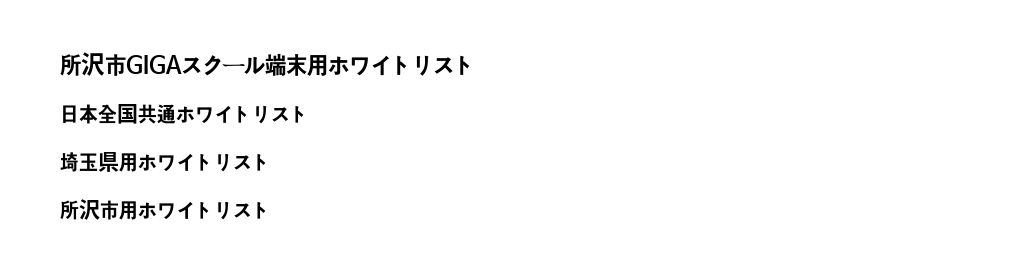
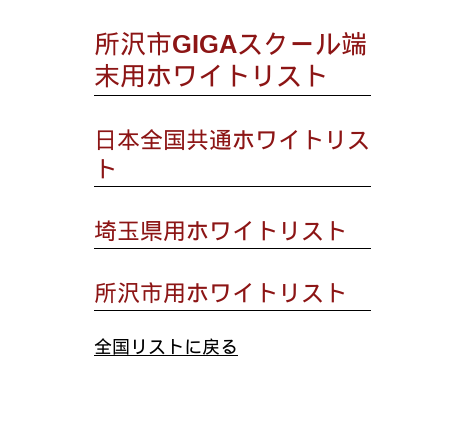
(271, 210) none -> [94,338,238,355] // 全国リストに戻る

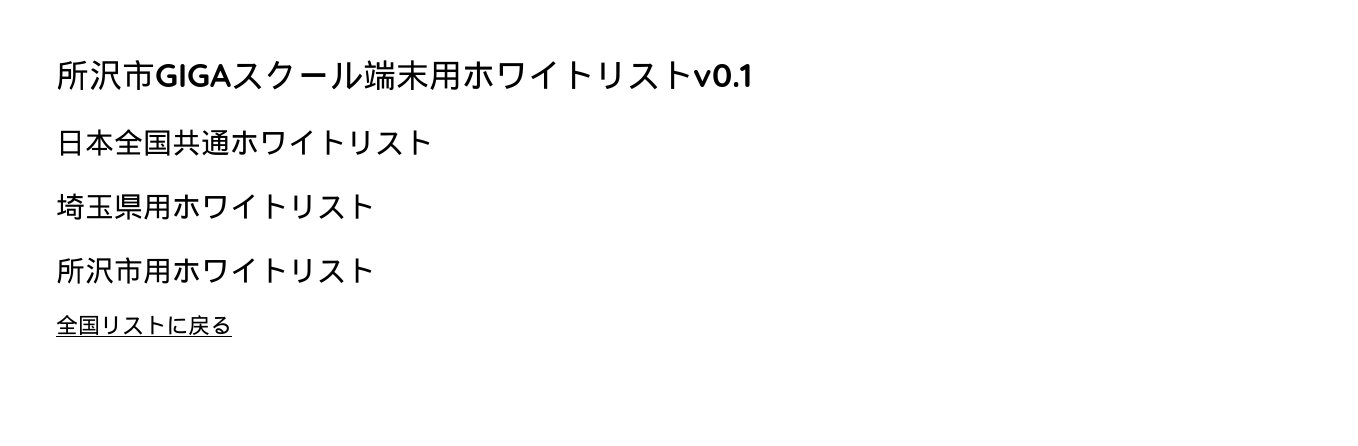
(328, 75) none -> [693,64,752,87] v0.1

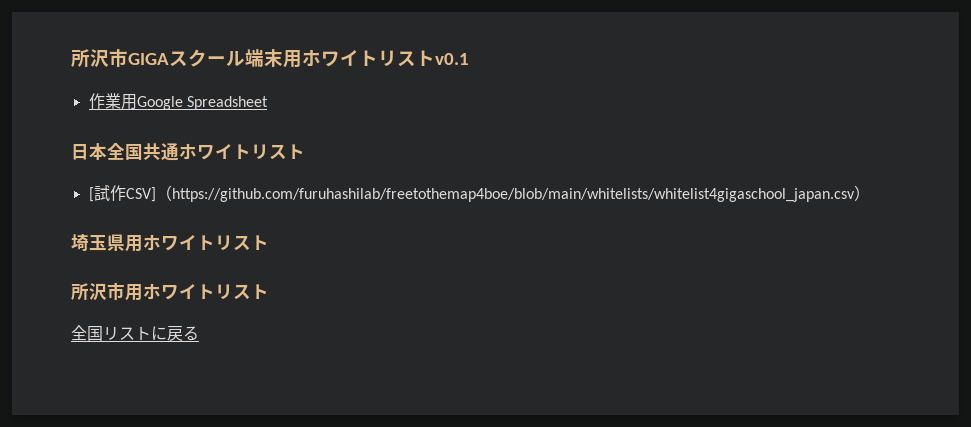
(752, 75) none -> [88,93,268,110] // 作業用Google Spreadsheet
(433, 142) none -> [88,185,870,202] // [試作CSV]（https://github.com/furuhashilab/freetothemap4boe/blob/main/whitelists/whitelist4gigaschool_japan.csv）

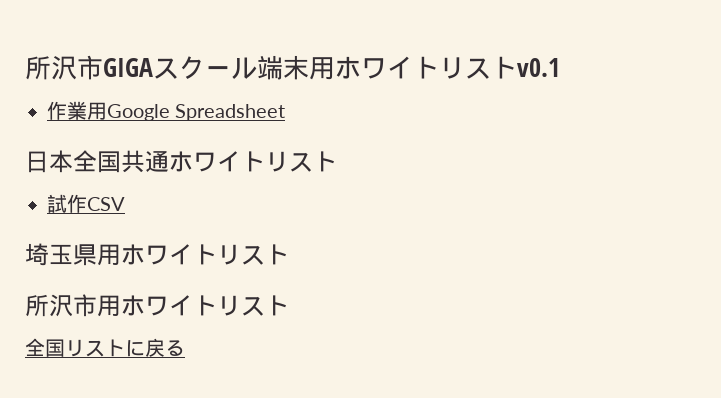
[88,185,870,202] [試作CSV]（https://github.com/furuhashilab/freetothemap4boe/blob/main/whitelists/whitelist4gigaschool_japan.csv） -> [47,194,125,213] 試作CSV

